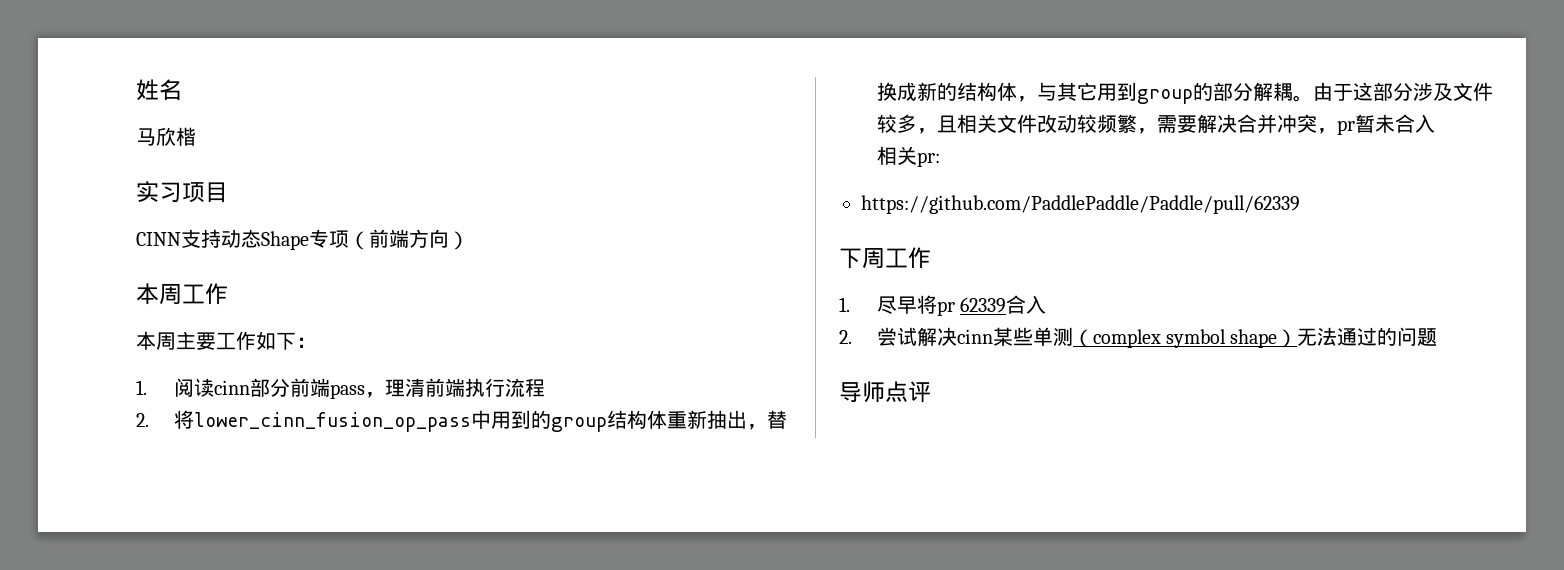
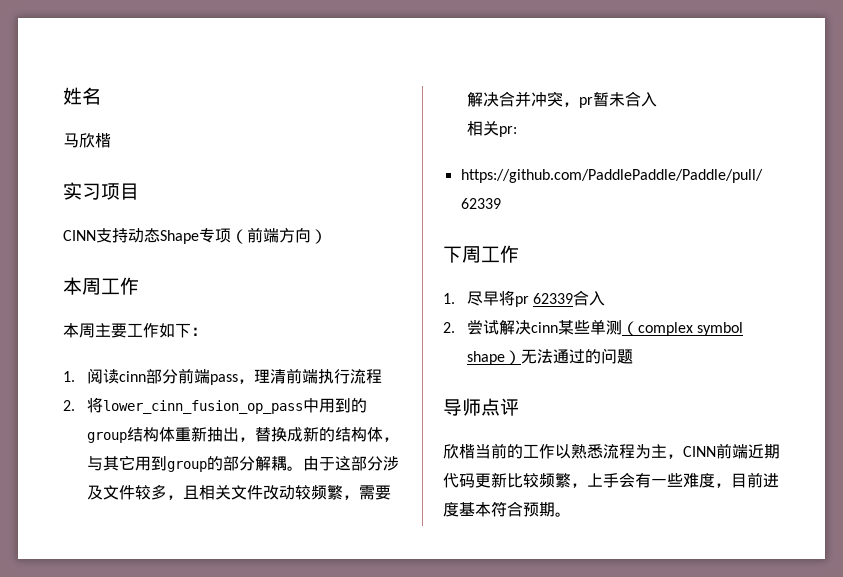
(931, 392) none -> [443,443,780,459] [443,472,779,488] [443,501,571,517] // 欣楷当前的工作以熟悉流程为主，CINN前端近期代码更新比较频繁，上手会有一些难度，目前进度基本符合预期。

